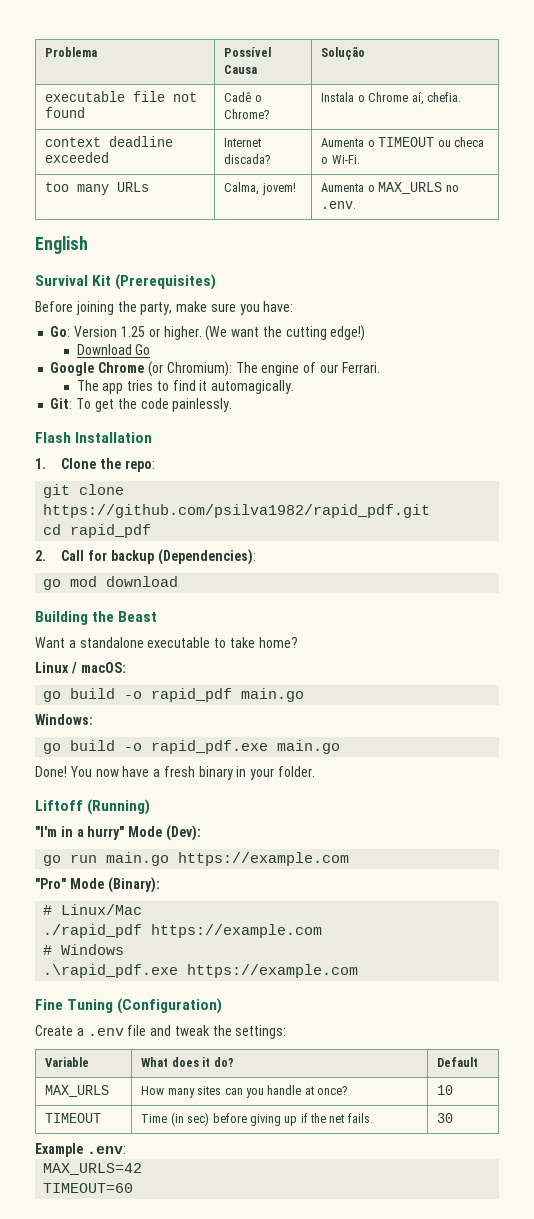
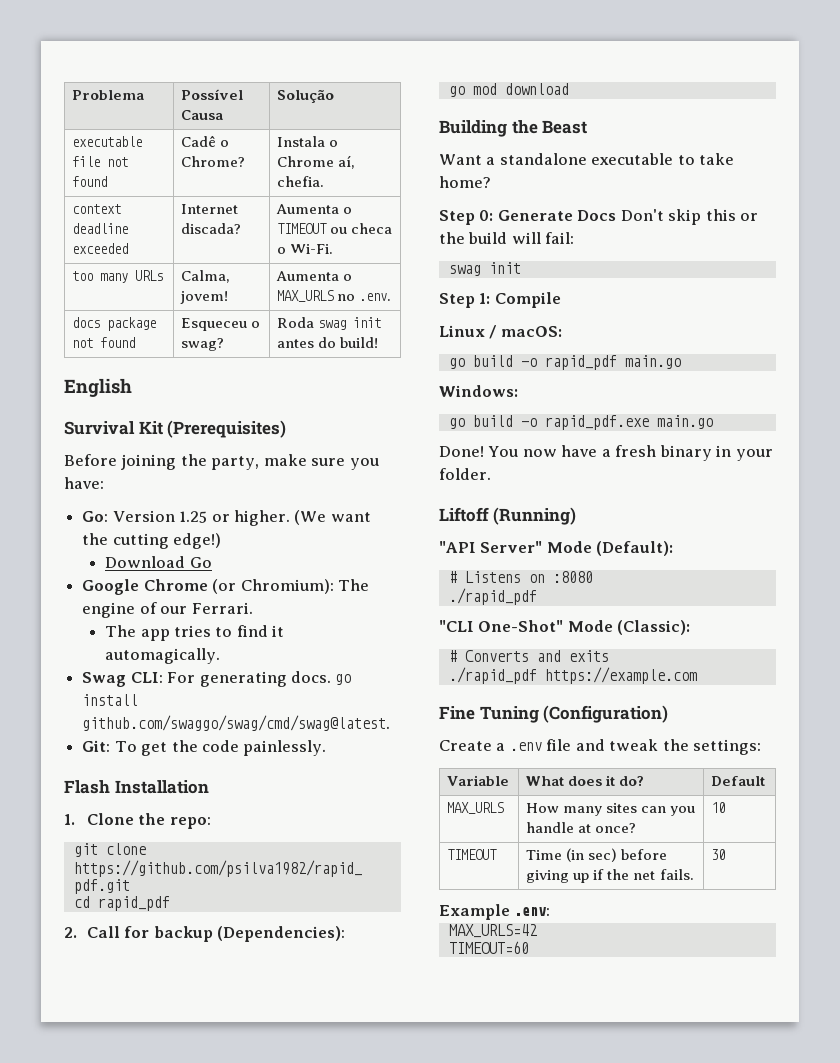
(357, 205) none -> [72,317,157,331] [72,337,136,348] [181,318,261,331] [181,338,225,351] [277,317,382,330] [277,337,379,348] // docs package not found | Esqueceu o swag? | Roda swag init antes do build!
(295, 387) none -> [82,671,352,687] [82,694,139,706] [82,715,391,731] // Swag CLI: For generating docs. go install github.com/swaggo/swag/cmd/swag@latest.
(298, 642) none -> [439,209,759,225] [439,232,575,244] [448,262,521,276] [439,292,561,308] // Step 0: Generate Docs Don't skip this or the build will fail: // swag init // Step 1: Compile
[35,825,201,841] [43,852,350,866] [35,877,160,893] [43,904,143,915] [43,924,323,938] [43,944,125,955] [43,964,179,978] "I'm in a hurry" Mode (Dev): // go run main.go https://example.com // "Pro" Mode (Binary): // # Linux/Mac // ./rapid_pdf https://example.com // # Windows // .\rapid_pdf.exe -> [439,541,674,556] [448,571,593,583] [448,588,537,605] [439,620,691,635] [448,650,609,662] [448,667,537,684] "API Server" Mode (Default): // # Listens on :8080 // ./rapid_pdf // "CLI One-Shot" Mode (Classic): // # Converts and exits // ./rapid_pdf

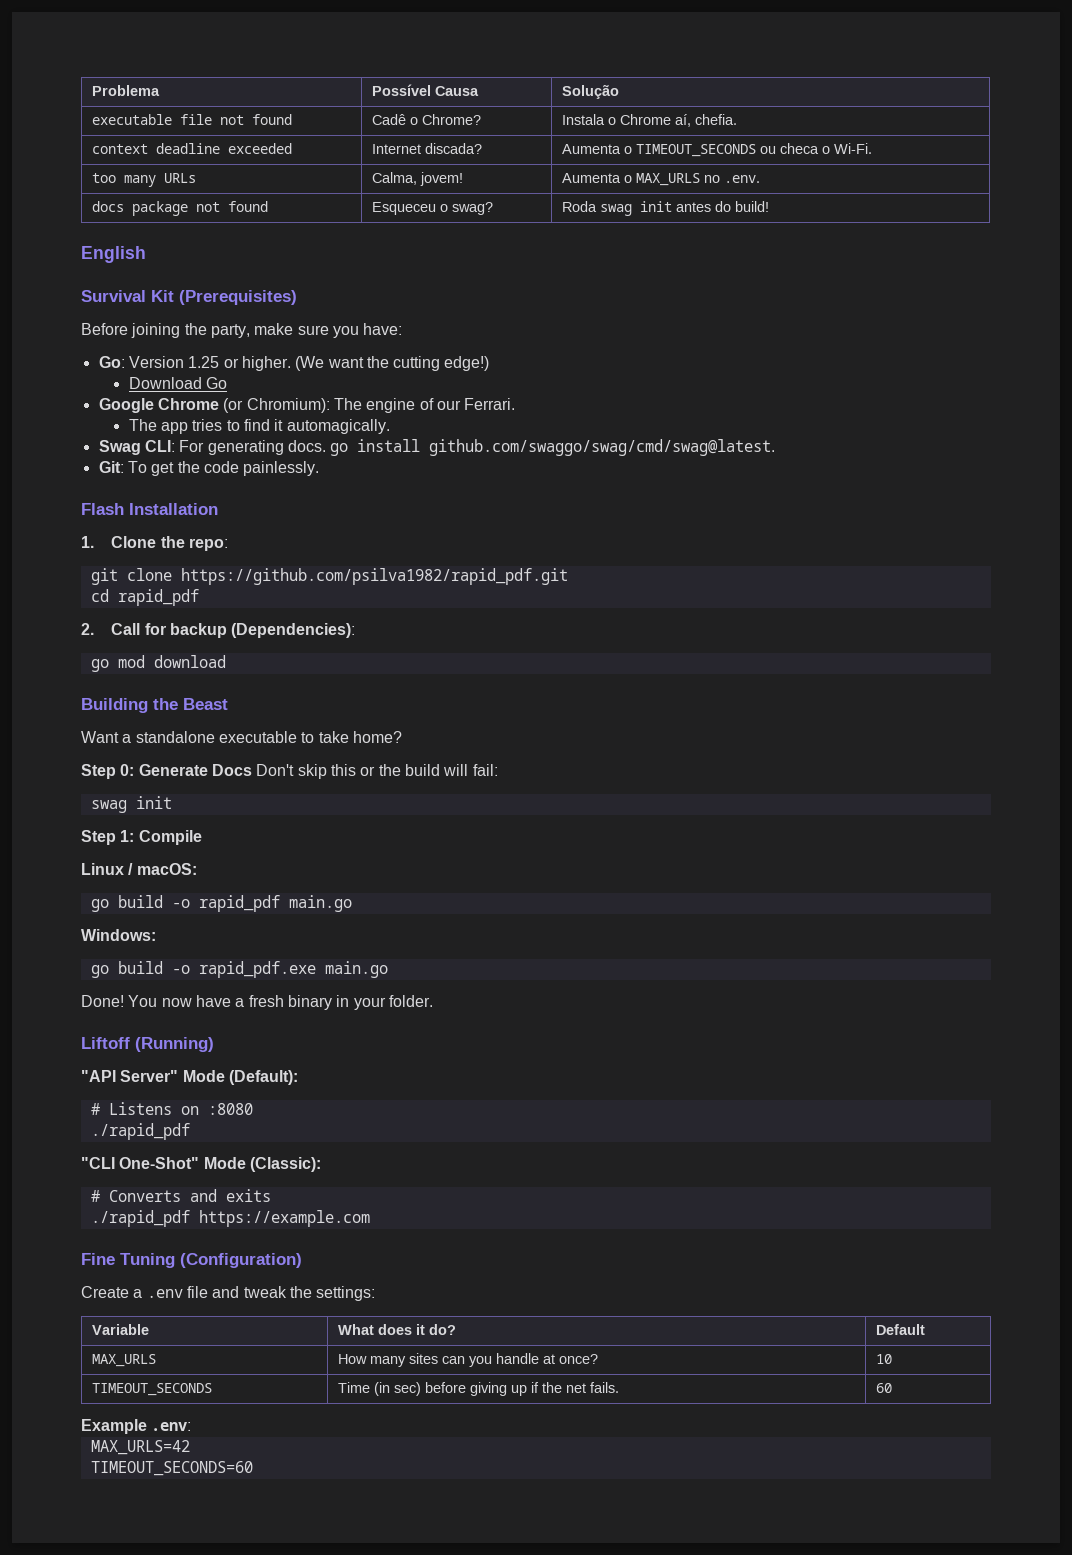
[277,223,328,234] TIMEOUT -> [636,144,757,157] TIMEOUT_SECONDS
[447,849,498,860] TIMEOUT -> [92,1383,213,1396] TIMEOUT_SECONDS
[711,849,726,860] 30 -> [876,1383,893,1393] 60
[448,941,529,954] TIMEOUT=60 -> [90,1461,253,1476] TIMEOUT_SECONDS=60

